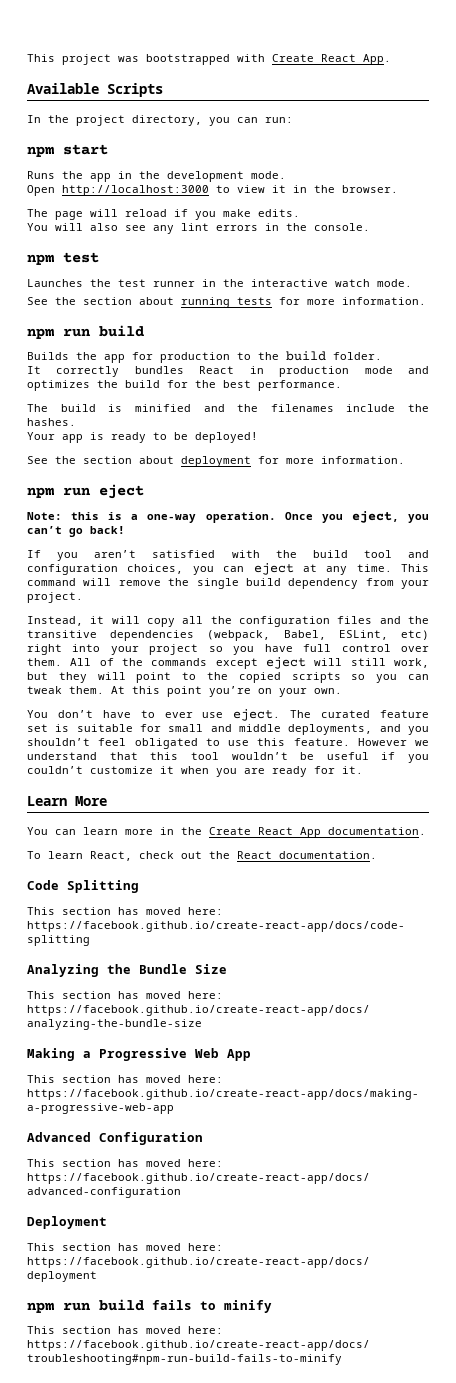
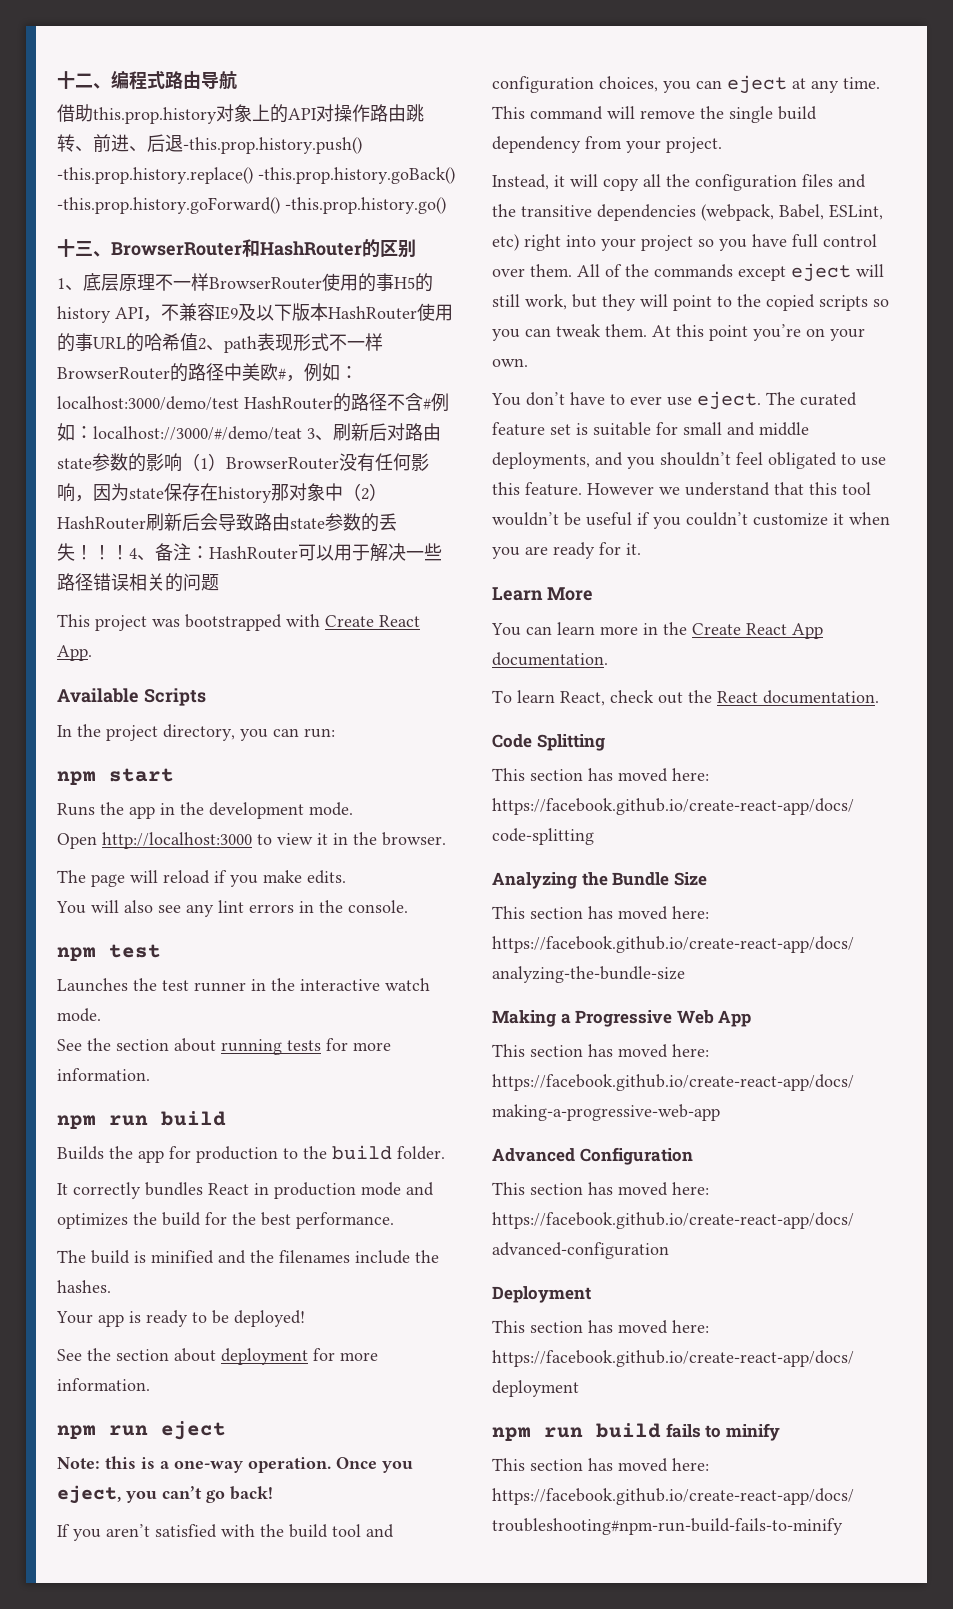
(27, 58) none -> [57,70,237,90] [57,104,424,124] [57,134,362,154] [57,167,455,184] [57,197,446,214] [57,239,416,258] [57,273,433,292] [57,303,453,323] [57,333,383,353] [57,363,358,382] [57,393,449,412] [57,423,441,441] [57,453,429,472] [57,483,387,503] [57,513,397,532] [57,543,442,562] [57,573,219,592] 十二、编程式路由导航 // 借助this.prop.history对象上的API对操作路由跳转、前进、后退-this.prop.history.push() -this.prop.history.replace() -this.prop.history.goBack() -this.prop.history.goForward() -this.prop.history.go() // 十三、BrowserRouter和HashRouter的区别 // 1、底层原理不一样BrowserRouter使用的事H5的history API，不兼容IE9及以下版本HashRouter使用的事URL的哈希值2、path表现形式不一样BrowserRouter的路径中美欧#，例如：localhost:3000/demo/test HashRouter的路径不含#例如：localhost://3000/#/demo/teat 3、刷新后对路由state参数的影响（1）BrowserRouter没有任何影响，因为state保存在history那对象中（2）HashRouter刷新后会导致路由state参数的丢失！！！4、备注：HashRouter可以用于解决一些路径错误相关的问题 //

